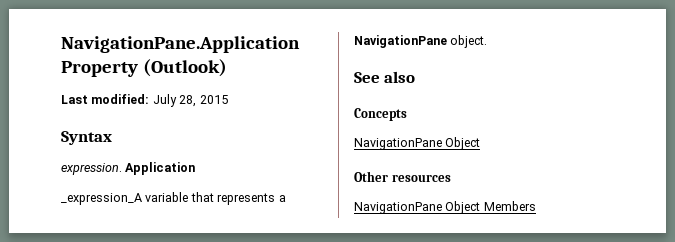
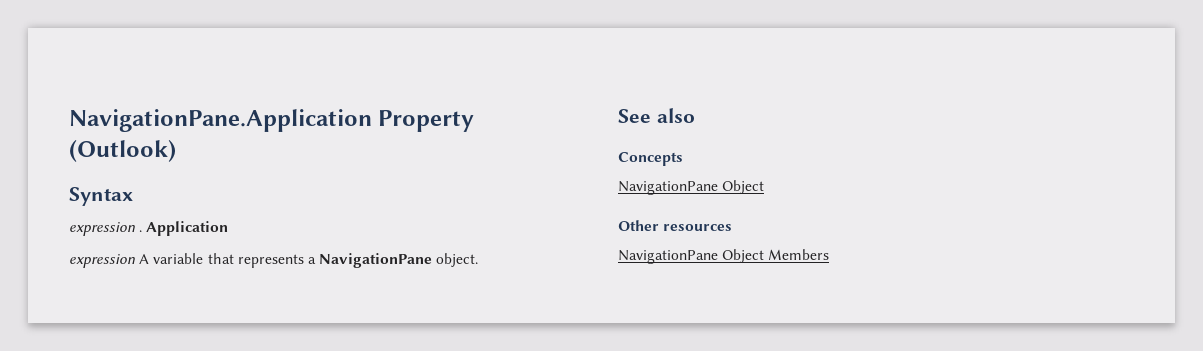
[61,94,228,107] // Last modified: July 28, 2015 -> (176, 151) none
[61,163,122,175] expression. -> [69,222,143,236] expression .
[61,193,142,205] _expression_A -> [69,254,150,268] expression A

